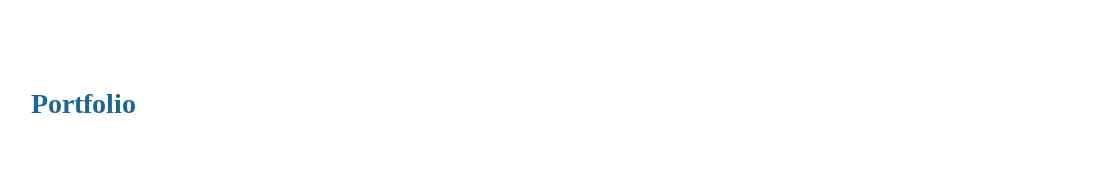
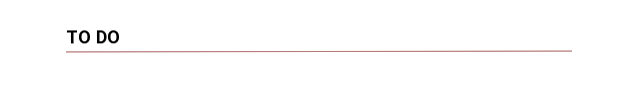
[31,94,136,113] Portfolio -> [65,30,120,44] TO DO

